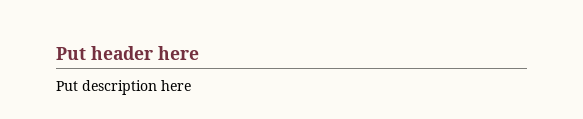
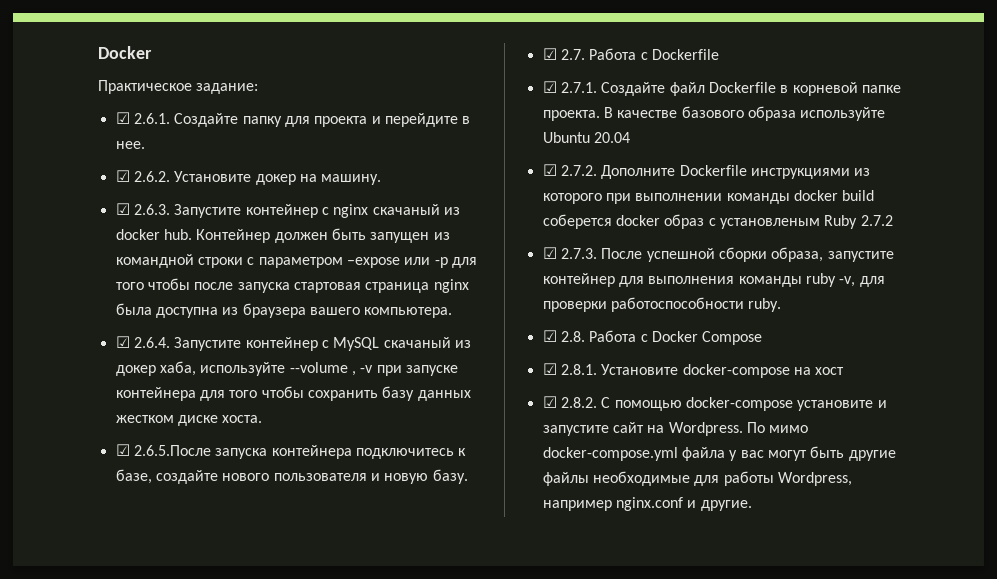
[56,46,199,60] [56,80,191,95] Put header here // Put description here -> [98,46,152,59] [98,80,259,94] [115,112,471,127] [115,141,145,149] [115,170,382,185] [115,203,460,218] [115,228,450,243] [115,254,477,268] [115,278,469,293] [115,303,453,318] [115,336,471,351] [115,361,458,376] [115,386,471,401] [115,415,263,426] [115,444,467,459] [115,469,468,484] [542,48,719,60] [542,81,901,96] [542,106,886,121] [542,132,630,143] [542,164,871,179] [542,190,875,204] [542,214,893,229] [542,247,894,262] [542,273,885,287] [542,297,782,312] [542,330,763,345] [542,363,845,378] [542,396,887,411] [542,422,809,436] [542,446,896,461] [542,471,852,486] [542,497,752,511] Docker // Практическое задание: // ☑ 2.6.1. Создайте папку для проекта и перейдите в нее. // ☑ 2.6.2. Установите докер на машину. // ☑ 2.6.3. Запустите контейнер с nginx скачаный из docker hub. Контейнер должен быть запущен из командной строки с параметром –expose или -p для того чтобы после запуска стартовая страница nginx была доступна из браузера вашего компьютера. // ☑ 2.6.4. Запустите контейнер с MySQL скачаный из докер хаба, используйте --volume , -v при запуске контейнера для того чтобы сохранить базу данных жестком диске хоста. // ☑ 2.6.5.После запуска контейнера подключитесь к базе, создайте нового пользователя и новую базу. // ☑ 2.7. Работа с Dockerfile // ☑ 2.7.1. Создайте файл Dockerfile в корневой папке проекта. В качестве базового образа используйте Ubuntu 20.04 // ☑ 2.7.2. Дополните Dockerfile инструкциями из которого при выполнении команды docker build соберется docker образ с установленым Ruby 2.7.2 // ☑ 2.7.3. После успешной сборки образа, запустите контейнер для выполнения команды ruby -v, для проверки работоспособности ruby. // ☑ 2.8. Работа с Docker Compose // ☑ 2.8.1. Установите docker-compose на хост // ☑ 2.8.2. С помощью docker-compose установите и запустите сайт на Wordpress. По мимо docker-compose.yml файла у вас могут быть другие файлы необходимые для работы Wordpress, например nginx.conf и другие.

